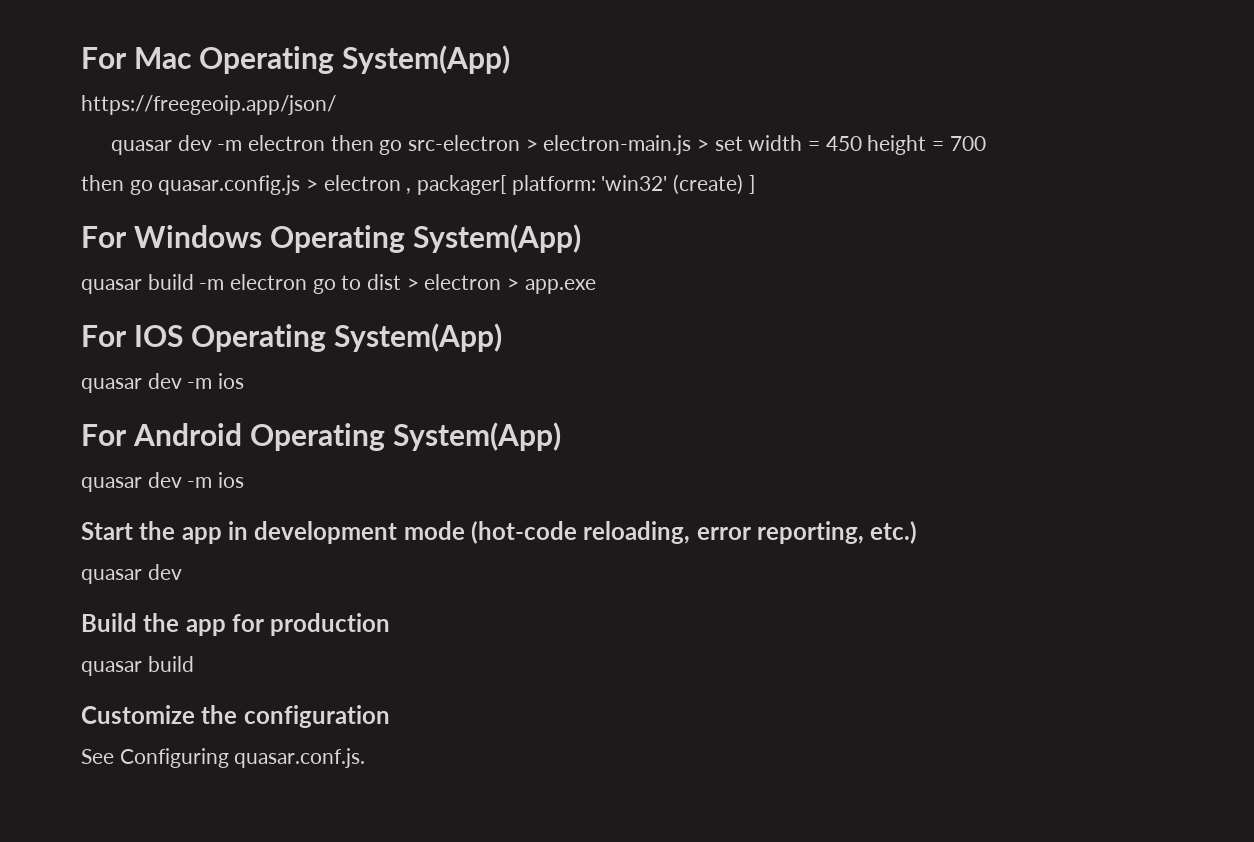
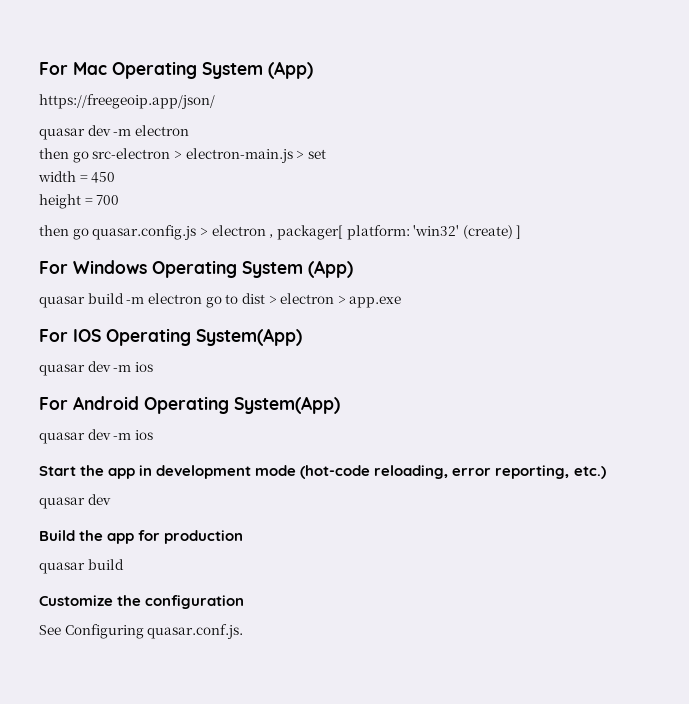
[341,45,510,74] System(App) -> [202,61,313,79] System (App)
(325, 143) none -> (189, 130) //
(743, 143) none -> (326, 154) //
(862, 143) none -> (116, 177) //
[412,224,581,253] System(App) -> [242,260,353,278] System (App)

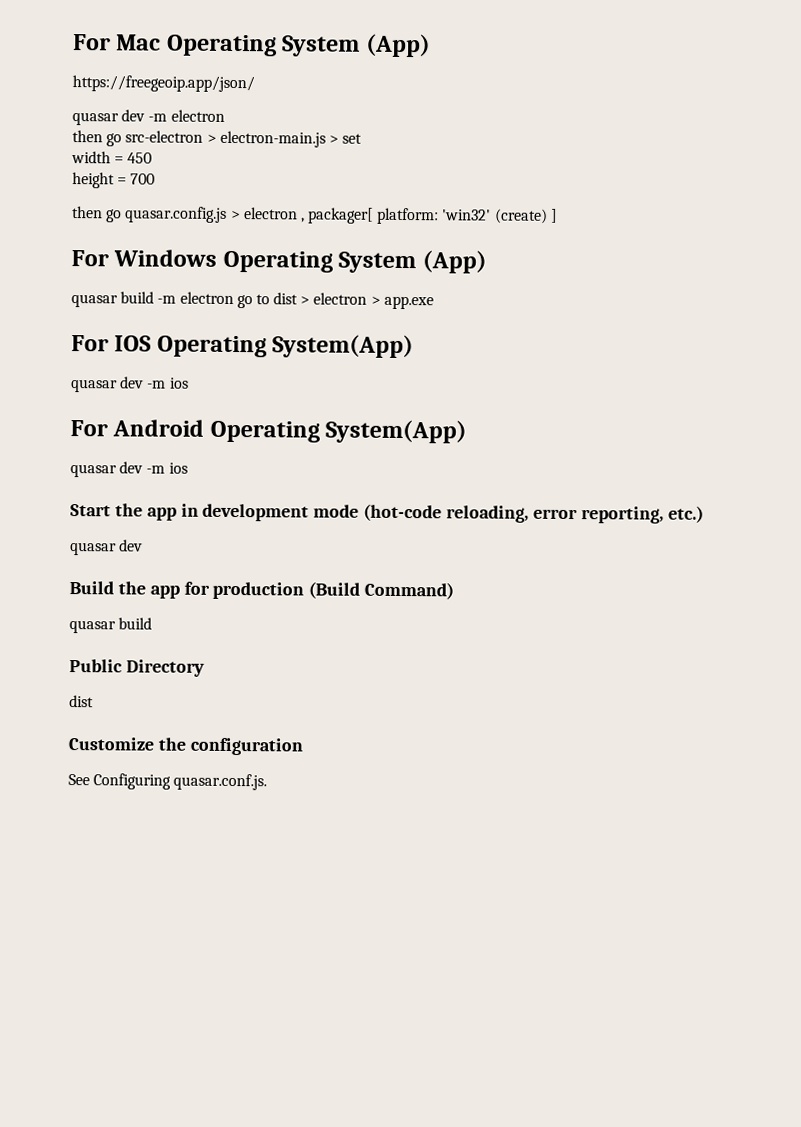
[39,559,124,574] // quasar build -> [308,581,455,600] [69,617,153,634] [69,659,205,677] [69,695,94,708] (Build Command) // quasar build // Public Directory // dist

